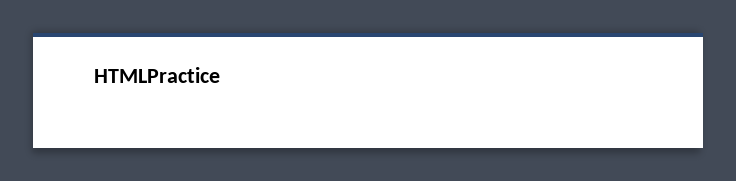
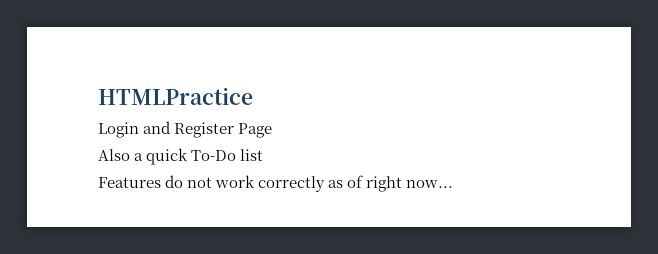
(220, 75) none -> [98,121,273,138] [98,148,264,165] [98,175,454,192] // Login and Register Page // Also a quick To-Do list // Features do not work correctly as of right now...

